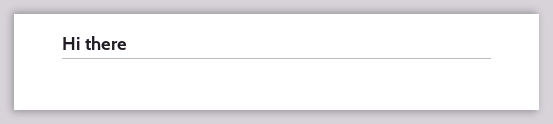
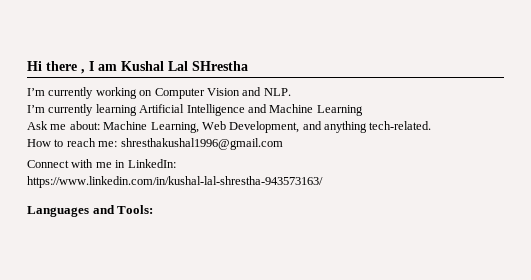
(127, 43) none -> [81,61,248,74] [27,87,291,99] [27,104,363,116] [27,121,432,133] [27,138,283,150] [27,159,176,168] [27,176,323,188] [27,205,154,217] , I am Kushal Lal SHrestha // I’m currently working on Computer Vision and NLP. // I’m currently learning Artificial Intelligence and Machine Learning // Ask me about: Machine Learning, Web Development, and anything tech-related. // How to reach me: shresthakushal1996@gmail.com // Connect with me in LinkedIn: // https://www.linkedin.com/in/kushal-lal-shrestha-943573163/ // Languages and Tools:

